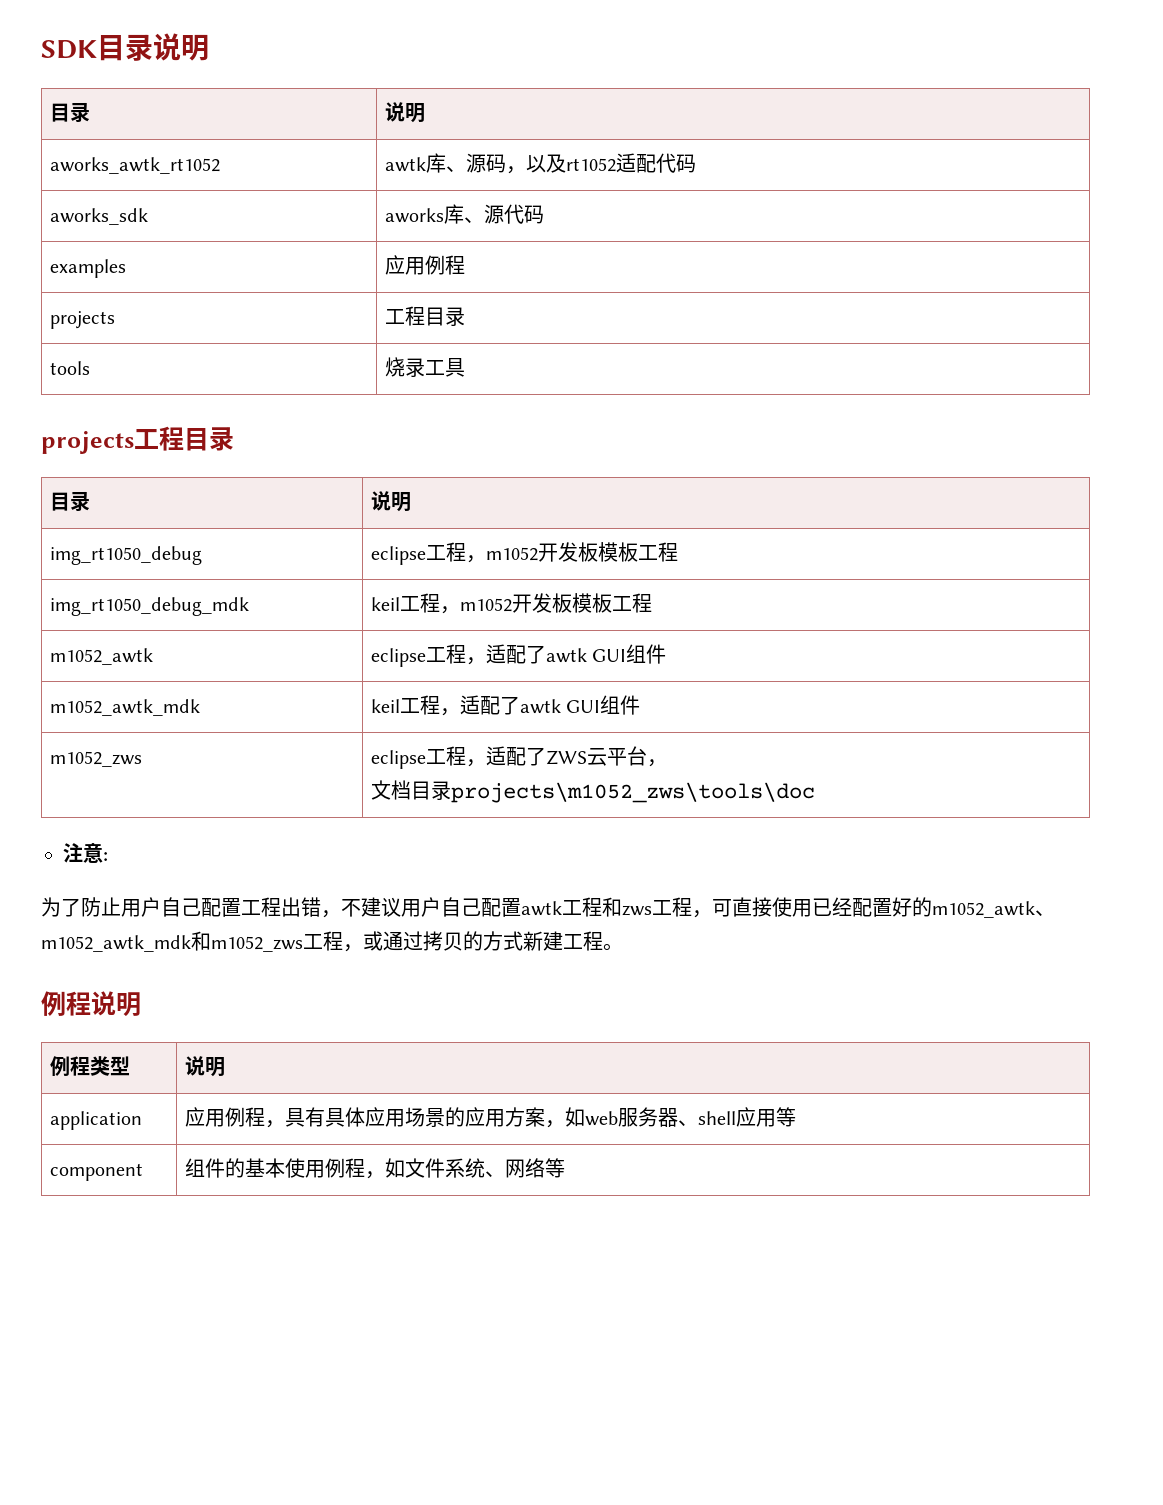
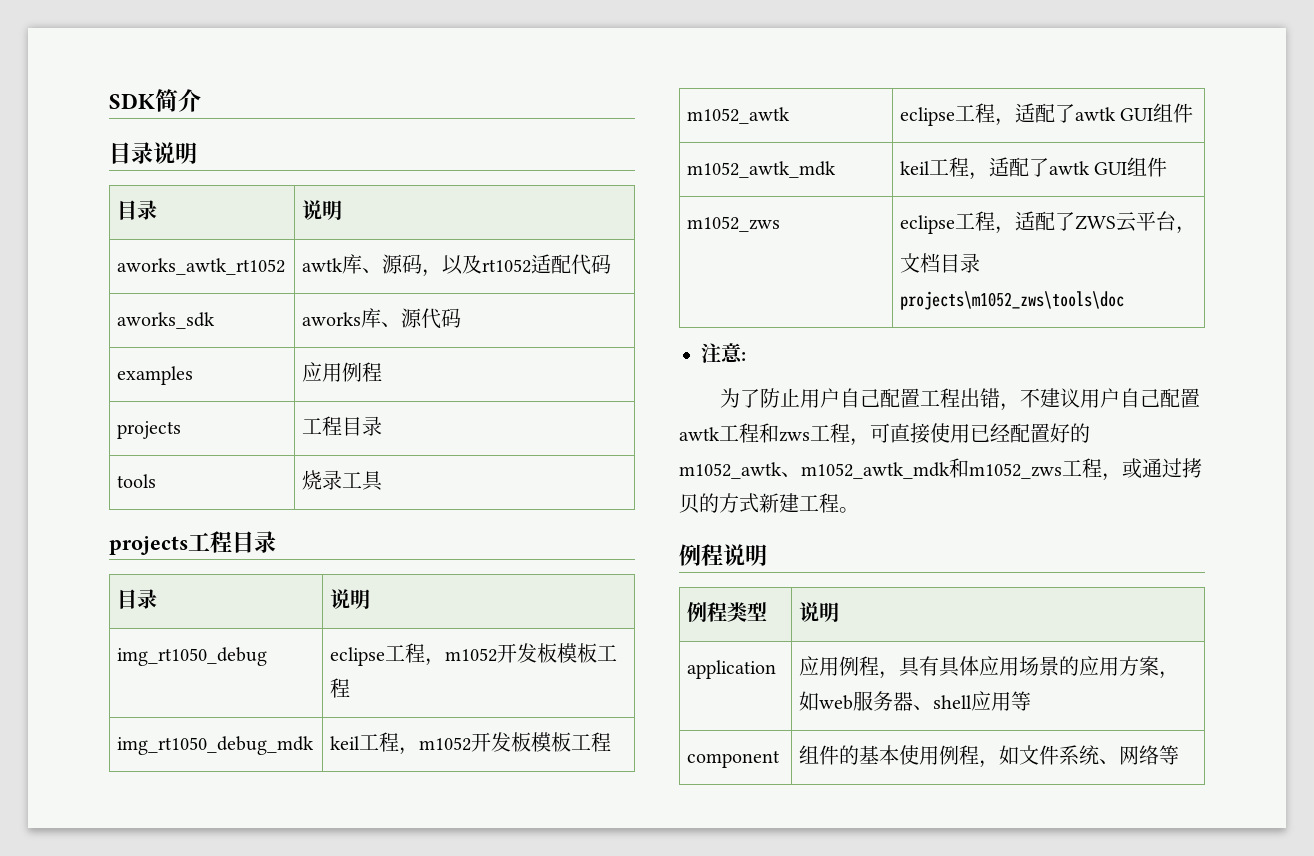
(97, 49) none -> [155,89,201,112] 简介 //

